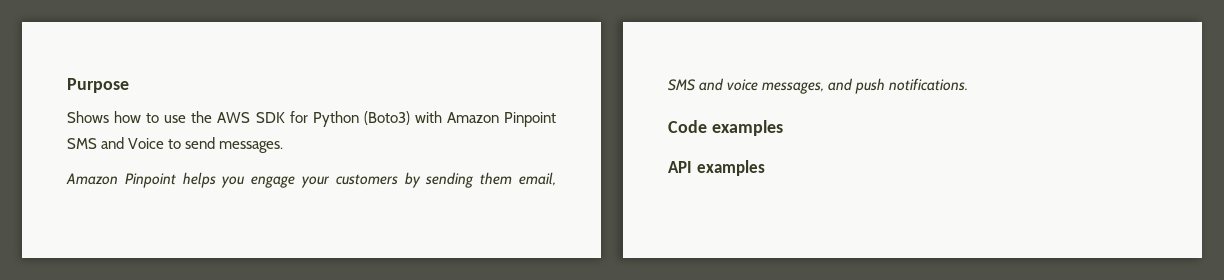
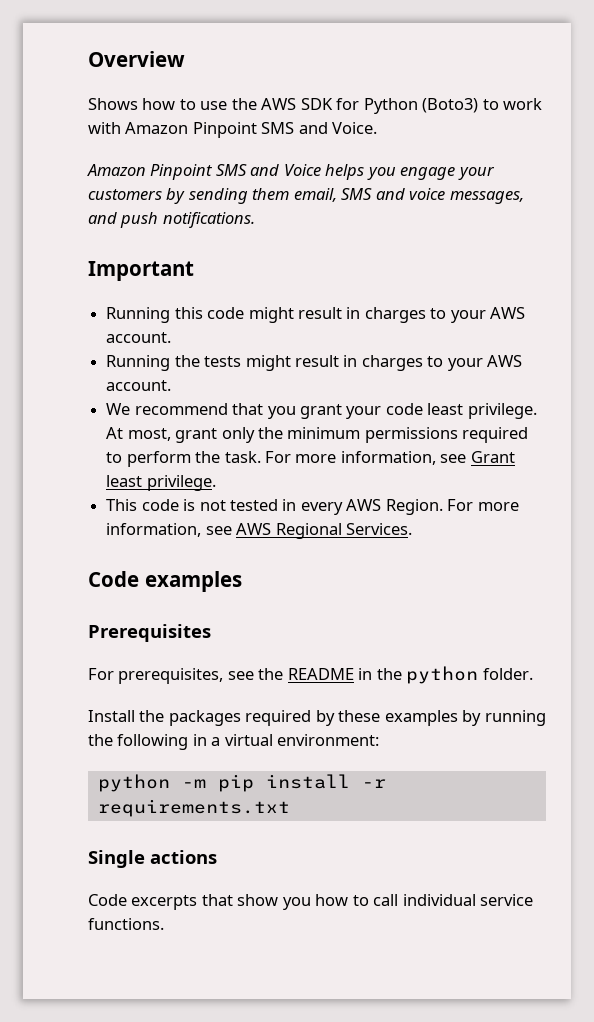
[67,78,129,93] Purpose -> [88,51,185,67] Overview
(410, 118) none -> [482,98,543,110] to work
[128,137,284,153] [66,173,176,188] Voice to send messages. // Amazon Pinpoint -> [332,122,378,134] [87,164,321,180] Voice. // Amazon Pinpoint SMS and Voice
[668,120,783,136] [668,160,765,176] Code examples // API examples -> [88,261,194,281] [106,307,526,323] [106,332,172,343] [106,355,523,371] [106,380,172,391] [106,403,537,419] [106,427,529,443] [106,451,515,467] [106,475,216,491] [106,499,519,515] [106,523,412,539] [88,571,242,592] [88,624,211,642] [88,666,533,684] [88,710,546,726] [88,734,380,750] [97,774,386,792] [97,799,290,817] [88,850,217,868] [88,894,534,910] [88,918,164,930] Important // Running this code might result in charges to your AWS account. // Running the tests might result in charges to your AWS account. // We recommend that you grant your code least privilege. At most, grant only the minimum permissions required to perform the task. For more information, see Grant least privilege. // This code is not tested in every AWS Region. For more information, see AWS Regional Services. // Code examples // Prerequisites // For prerequisites, see the README in the python folder. // Install the packages required by these examples by running the following in a virtual environment: // python -m pip install -r requirements.txt // Single actions // Code excerpts that show you how to call individual service functions.

